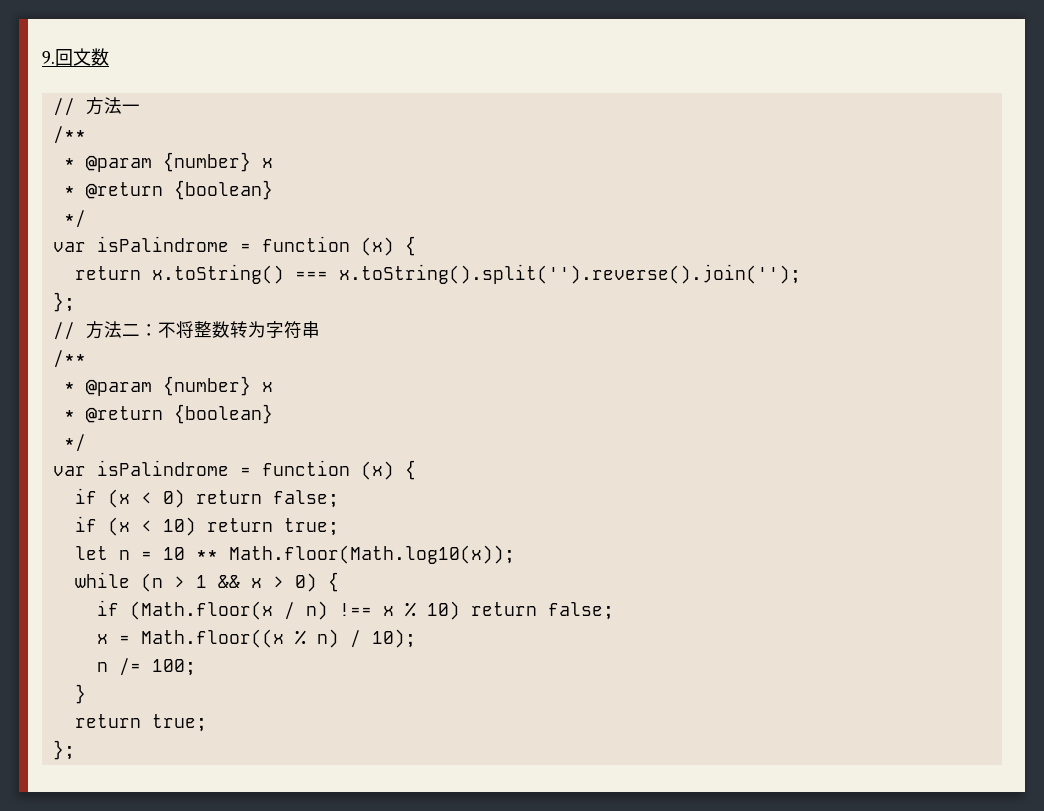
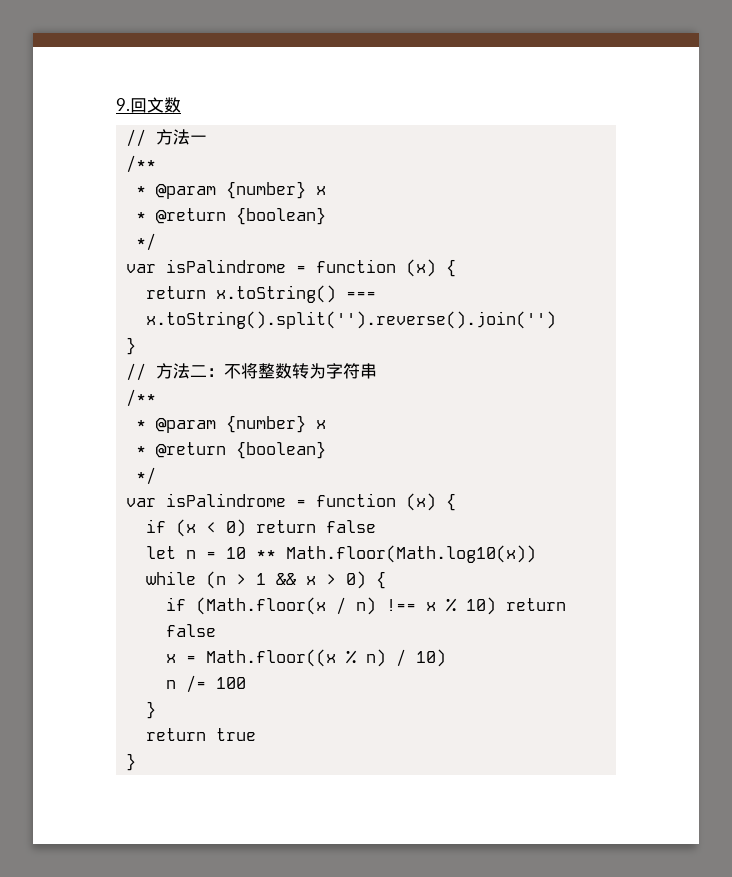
[338,264,801,284] [52,292,75,312] x.toString().split('').reverse().join(''); // }; -> [145,311,556,329] [125,337,136,355] x.toString().split('').reverse().join('') // }
[272,490,339,508] [74,516,339,536] false; // if (x < 10) return true; -> [325,520,376,533] false
[228,545,515,564] Math.floor(Math.log10(x)); -> [285,545,536,563] Math.floor(Math.log10(x))
[547,602,614,620] false; -> [165,624,216,637] false
[371,629,416,648] 10); -> [415,649,446,667] 10)
[151,659,196,676] 100; -> [215,677,246,689] 100
[151,714,207,732] [52,740,75,760] true; // }; -> [215,728,256,741] [125,753,136,771] true // }

